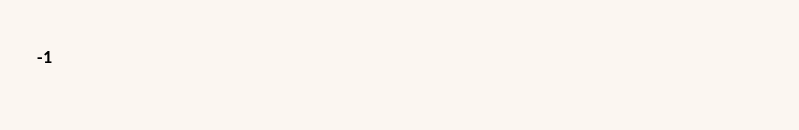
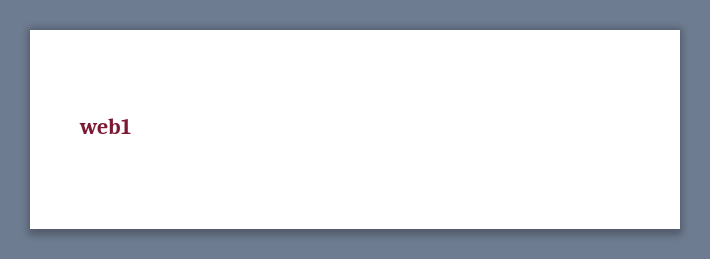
[37,51,52,63] -1 -> [79,118,131,134] web1

